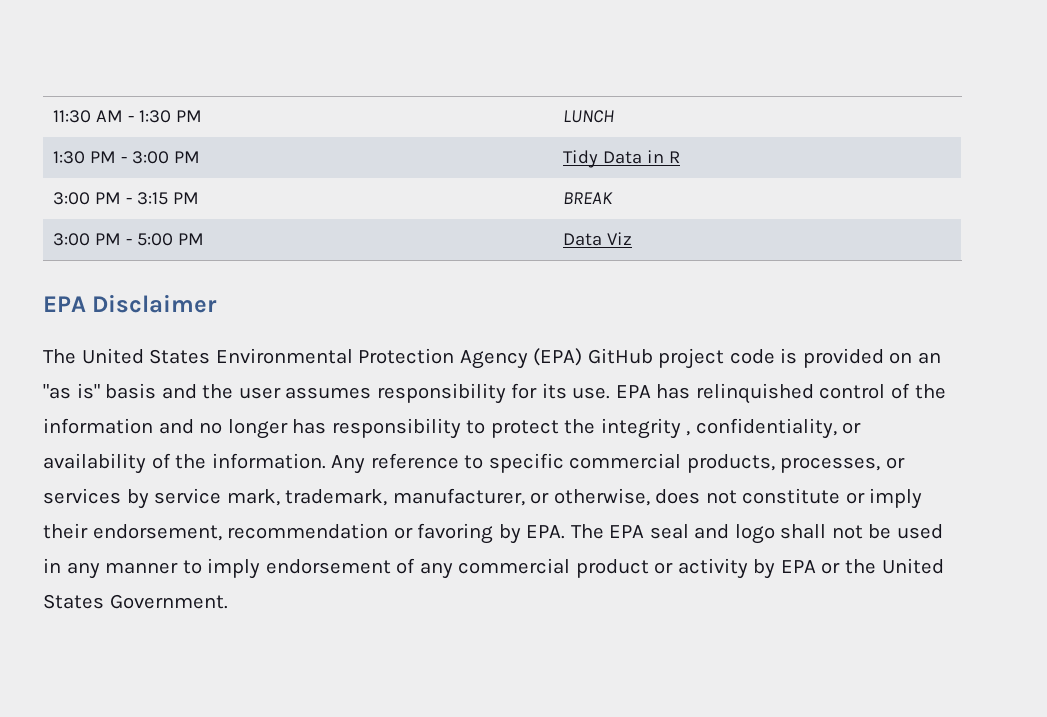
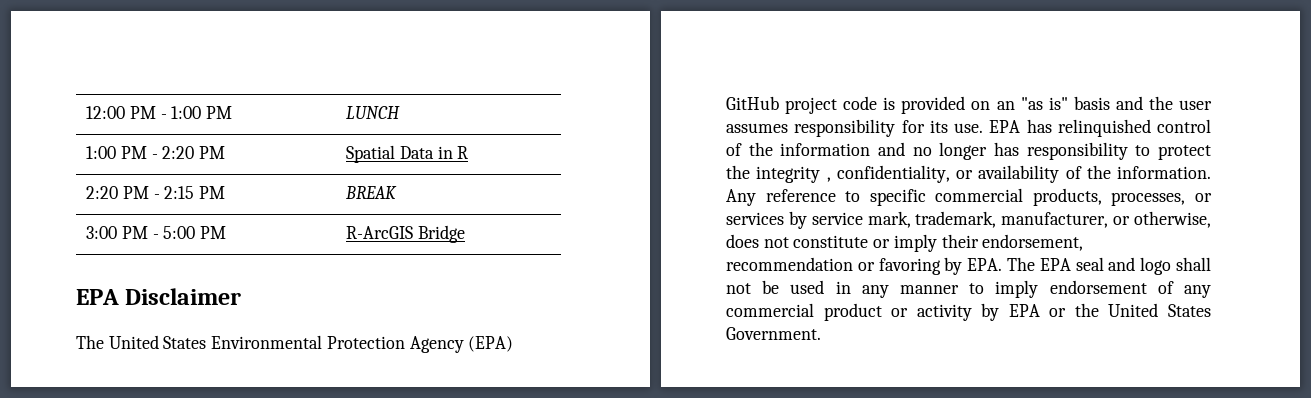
[53,110,172,123] 11:30 AM - 1:30 -> [86,106,202,119] 12:00 PM - 1:00
[53,151,201,164] [563,150,599,168] 1:30 PM - 3:00 PM | Tidy -> [86,146,226,159] [346,145,396,163] 1:00 PM - 2:20 PM | Spatial
[53,192,169,205] 3:00 PM - 3:15 -> [86,186,195,199] 2:20 PM - 2:15
[563,232,633,246] Data Viz -> [346,225,465,243] R-ArcGIS Bridge

